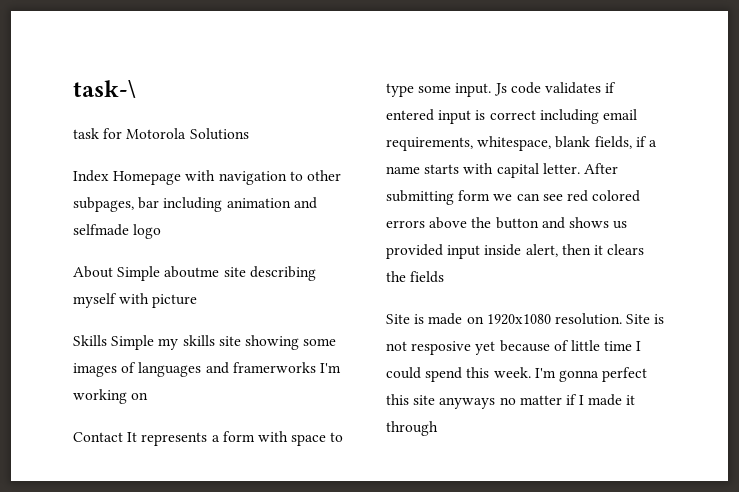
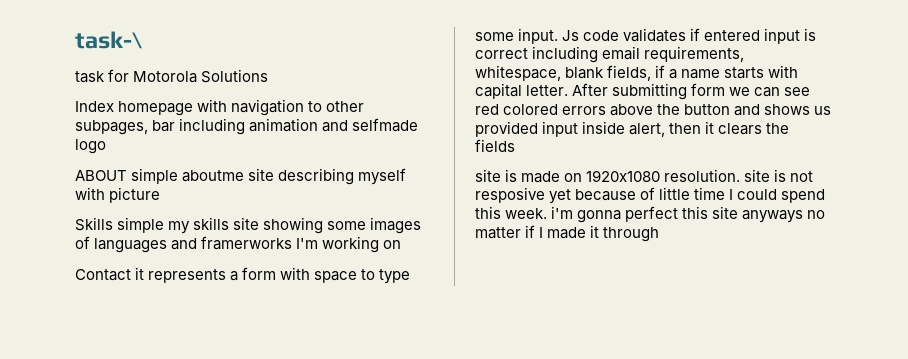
[113,171,182,185] Homepage -> [118,101,194,116] homepage
[73,266,161,281] About Simple -> [75,168,179,184] ABOUT simple
[111,335,155,350] Simple -> [117,217,165,233] simple
[127,432,138,442] It -> [135,267,145,280] it
[386,314,410,324] Site -> [475,169,501,182] site
[626,314,651,324] Site -> [744,169,771,182] site
[534,368,556,378] I'm -> [551,206,574,219] i'm

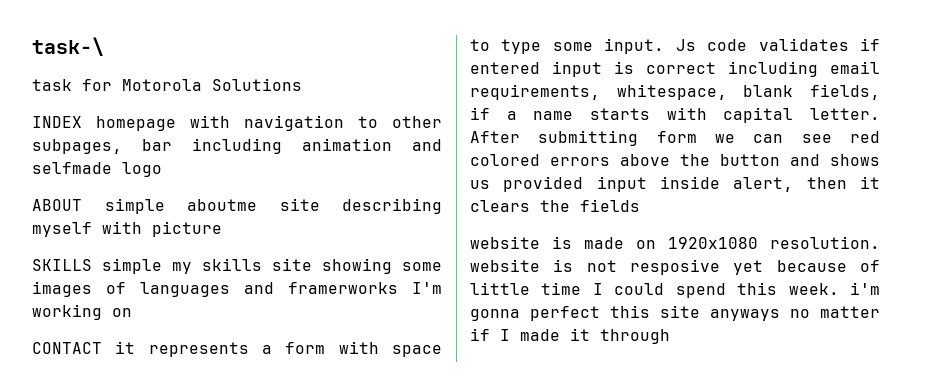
[75,101,114,112] Index -> [32,116,82,128] INDEX
[75,217,113,231] Skills -> [32,259,92,271] SKILLS
[75,269,131,281] Contact -> [32,342,102,354] CONTACT
[475,169,501,182] site -> [470,236,540,249] website
[744,169,771,182] site -> [470,259,540,272] website

